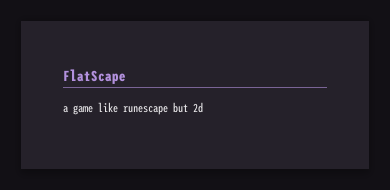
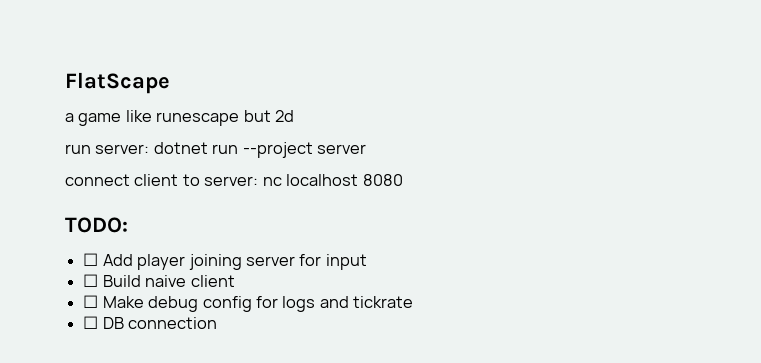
(203, 107) none -> [65,142,367,158] [65,174,403,186] [65,217,128,233] [83,253,367,270] [83,274,235,287] [83,295,414,312] [83,316,218,329] // run server: dotnet run --project server // connect client to server: nc localhost 8080 // TODO: // ☐ Add player joining server for input // ☐ Build naive client // ☐ Make debug config for logs and tickrate // ☐ DB connection

